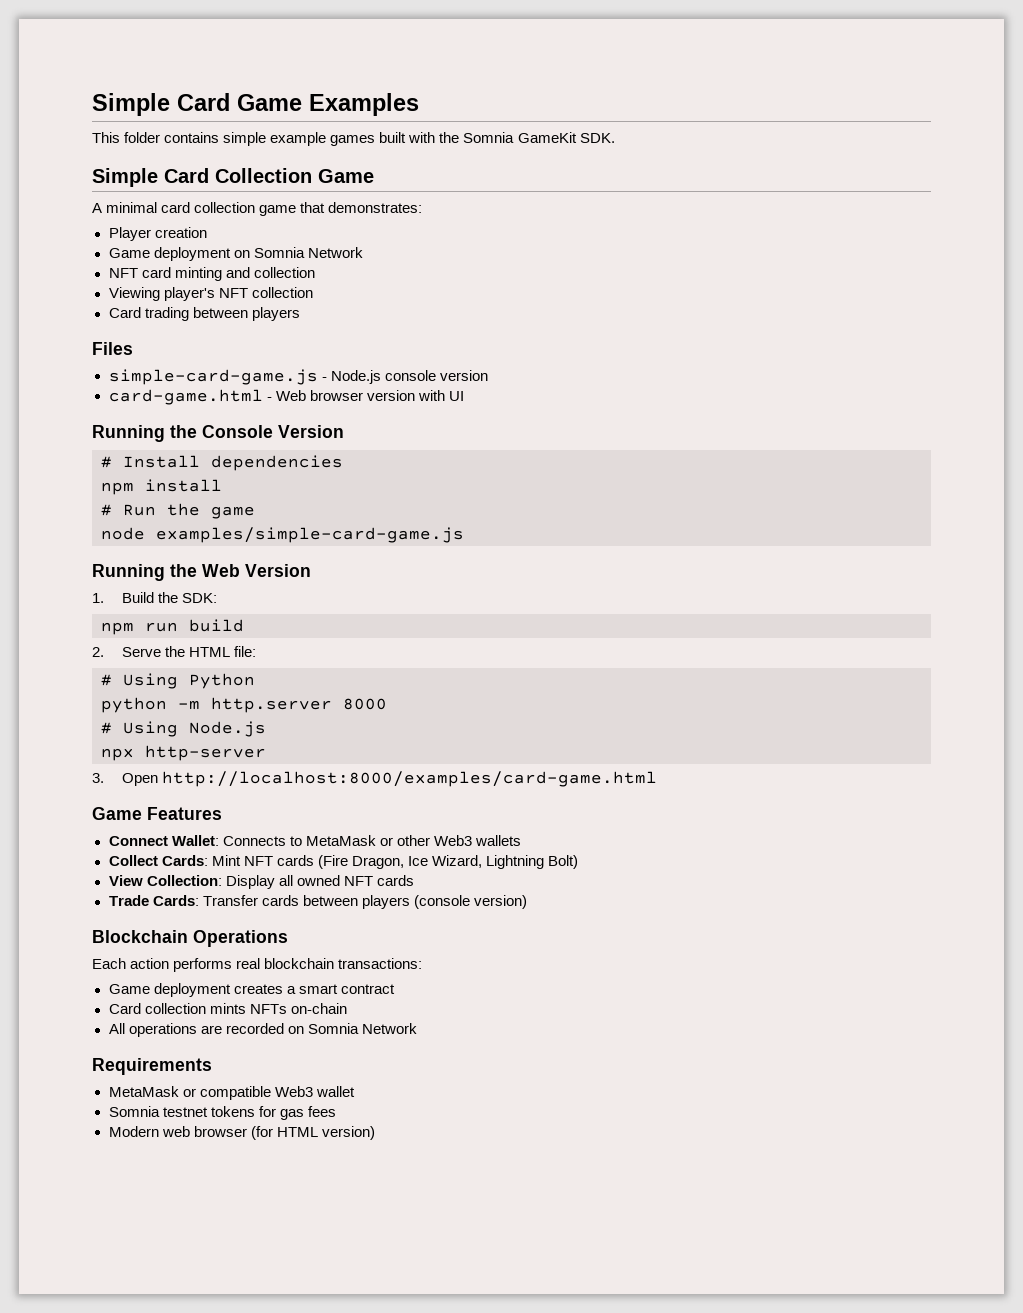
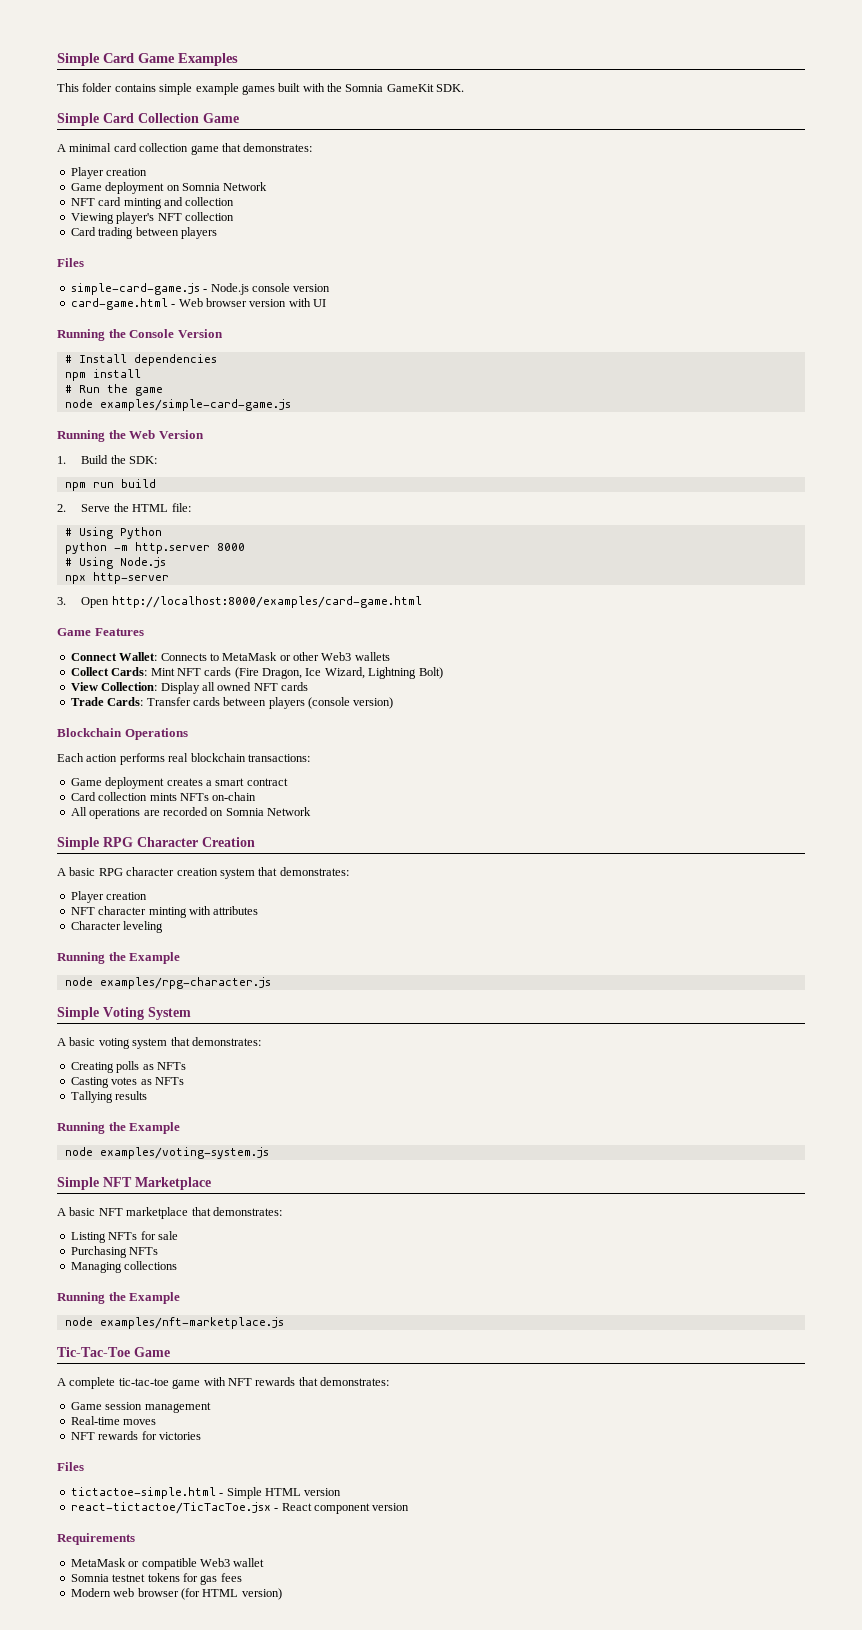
(417, 1028) none -> [57,837,255,850] [57,867,349,879] [70,891,148,903] [70,906,259,918] [70,921,164,933] [57,952,181,964] [64,977,271,989] [57,1007,191,1020] [57,1037,261,1049] [70,1061,186,1073] [70,1077,184,1088] [70,1091,148,1103] [57,1122,181,1134] [64,1147,269,1159] [57,1177,211,1190] [57,1207,282,1219] [70,1231,178,1243] [70,1246,159,1258] [70,1261,178,1273] [57,1292,181,1304] [64,1317,284,1329] [57,1347,170,1357] [57,1377,389,1389] [70,1402,211,1413] [70,1416,157,1425] [70,1431,201,1440] [57,1462,84,1471] [70,1487,342,1499] [70,1502,410,1514] // Simple RPG Character Creation // A basic RPG character creation system that demonstrates: // Player creation // NFT character minting with attributes // Character leveling // Running the Example // node examples/rpg-character.js // Simple Voting System // A basic voting system that demonstrates: // Creating polls as NFTs // Casting votes as NFTs // Tallying results // Running the Example // node examples/voting-system.js // Simple NFT Marketplace // A basic NFT marketplace that demonstrates: // Listing NFTs for sale // Purchasing NFTs // Managing collections // Running the Example // node examples/nft-marketplace.js // Tic-Tac-Toe Game // A complete tic-tac-toe game with NFT rewards that demonstrates: // Game session management // Real-time moves // NFT rewards for victories // Files // tictactoe-simple.html - Simple HTML version // react-tictactoe/TicTacToe.jsx - React component version

